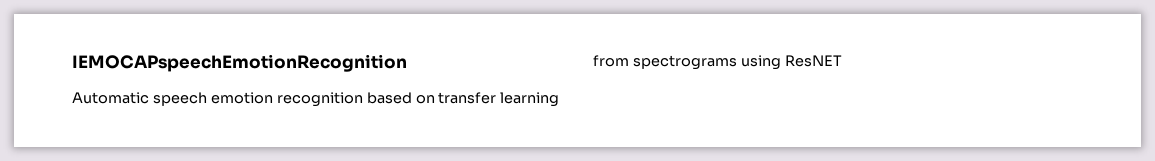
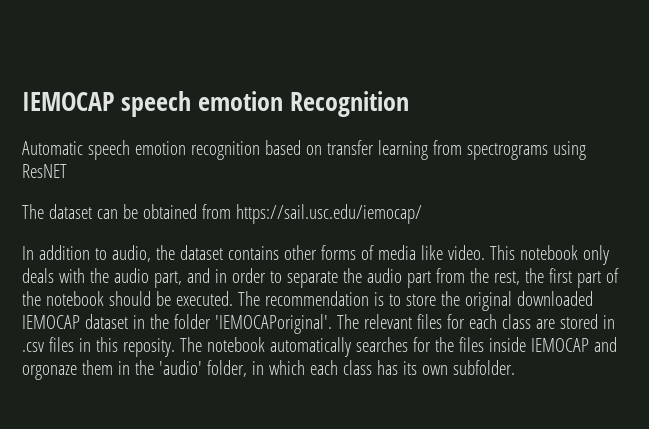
[72,54,407,72] IEMOCAPspeechEmotionRecognition -> [22,91,410,117] IEMOCAP speech emotion Recognition
(842, 61) none -> [22,204,422,224] [22,245,609,265] [22,268,619,288] [22,291,593,311] [22,314,615,334] [22,337,617,357] [22,360,515,380] // The dataset can be obtained from https://sail.usc.edu/iemocap/ // In addition to audio, the dataset contains other forms of media like video. This notebook only deals with the audio part, and in order to separate the audio part from the rest, the first part of the notebook should be executed. The recommendation is to store the original downloaded IEMOCAP dataset in the folder 'IEMOCAPoriginal'. The relevant files for each class are stored in .csv files in this reposity. The notebook automatically searches for the files inside IEMOCAP and orgonaze them in the 'audio' folder, in which each class has its own subfolder.

